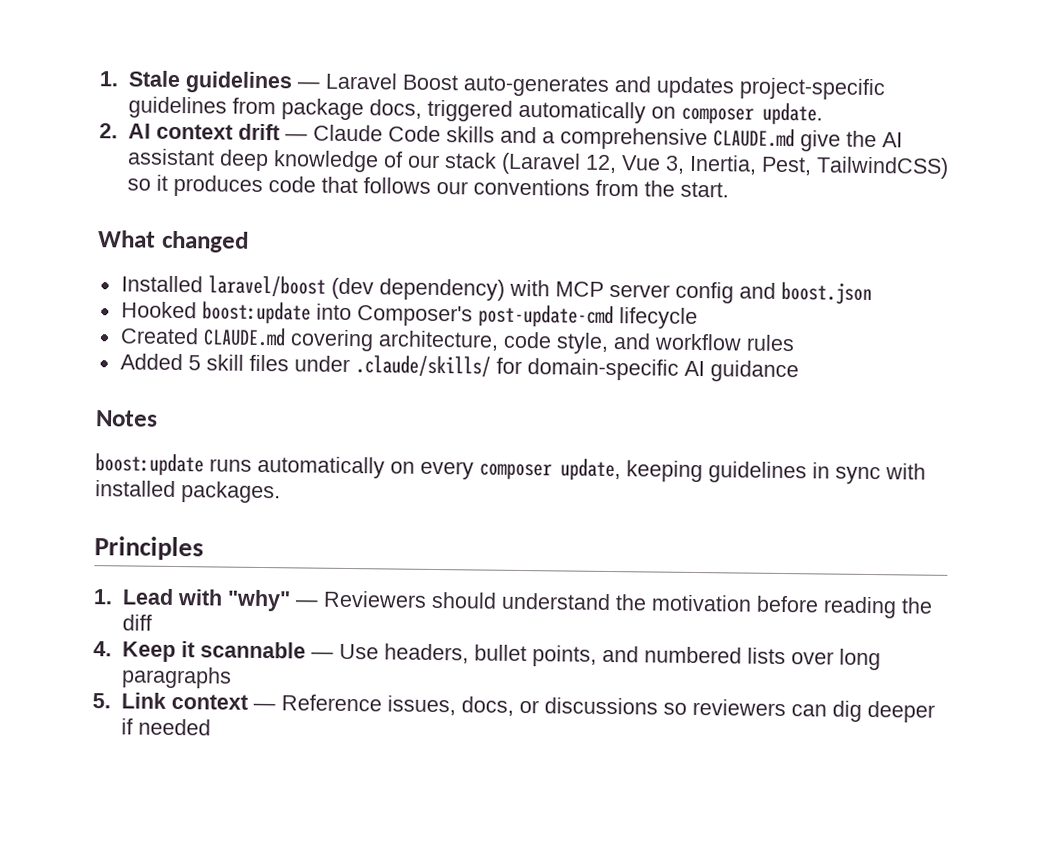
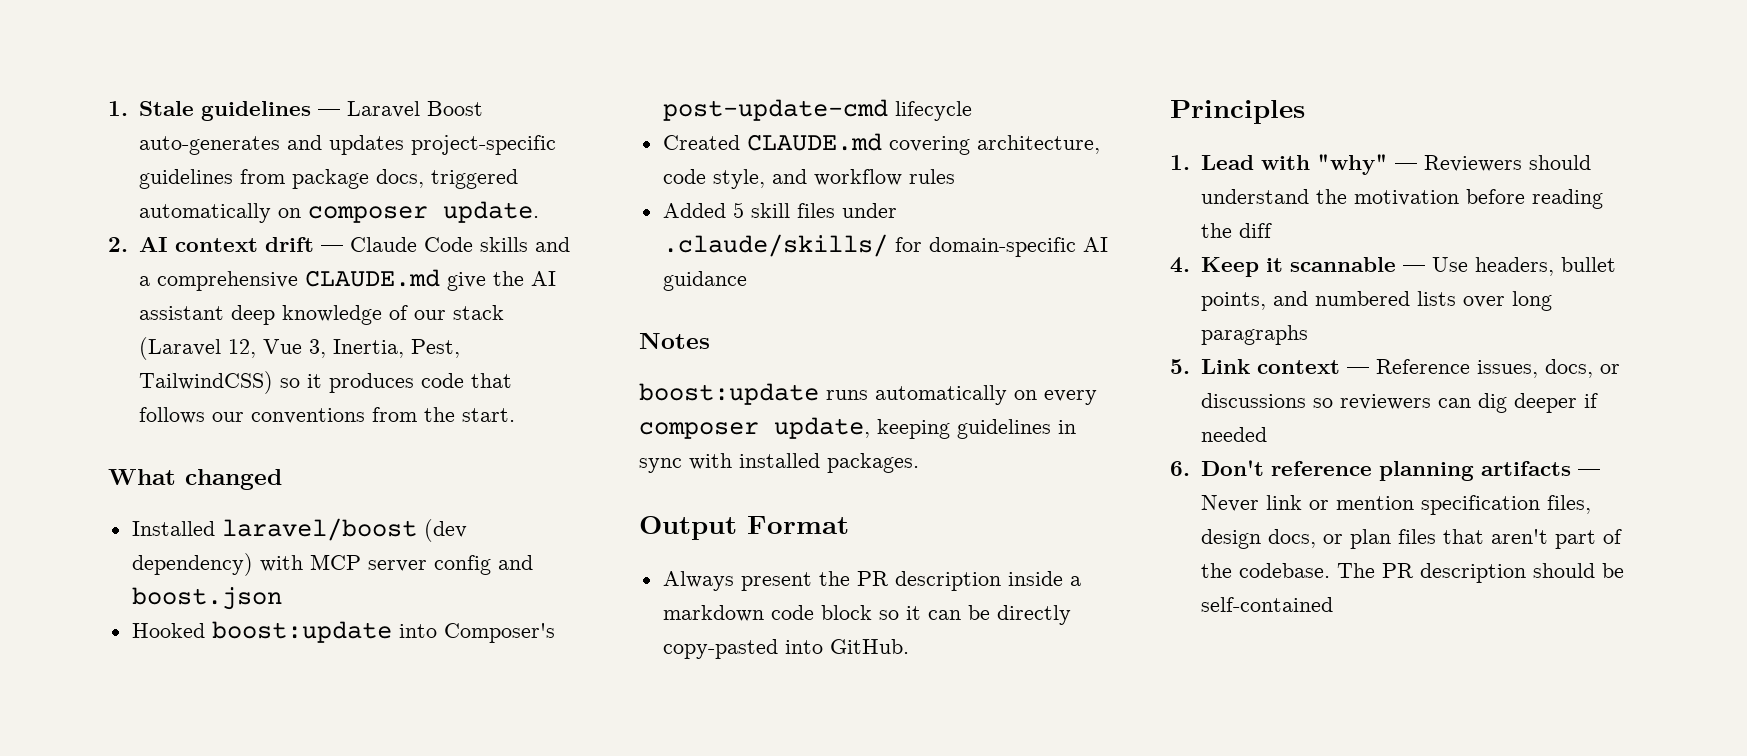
(281, 492) none -> [639,516,849,540] [662,571,1081,591] [662,605,1071,625] [662,639,909,659] // Output Format // Always present the PR description inside a markdown code block so it can be directly copy-pasted into GitHub.
(211, 727) none -> [1170,460,1600,481] [1200,495,1591,515] [1200,529,1622,549] [1200,563,1624,583] [1200,597,1333,612] // 6. Don't reference planning artifacts — Never link or mention specification files, design docs, or plan files that aren't part of the codebase. The PR description should be self-contained

